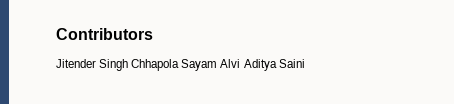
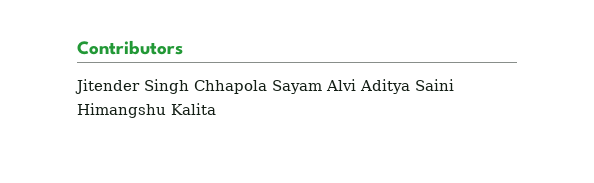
(305, 63) none -> [77,103,216,118] Himangshu Kalita

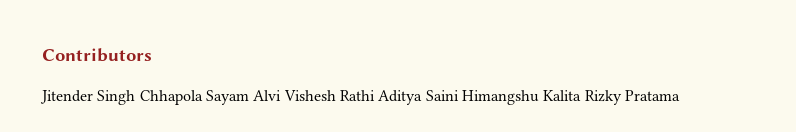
(356, 85) none -> [283,90,375,101] Vishesh Rathi
(216, 109) none -> [584,90,680,105] Rizky Pratama

